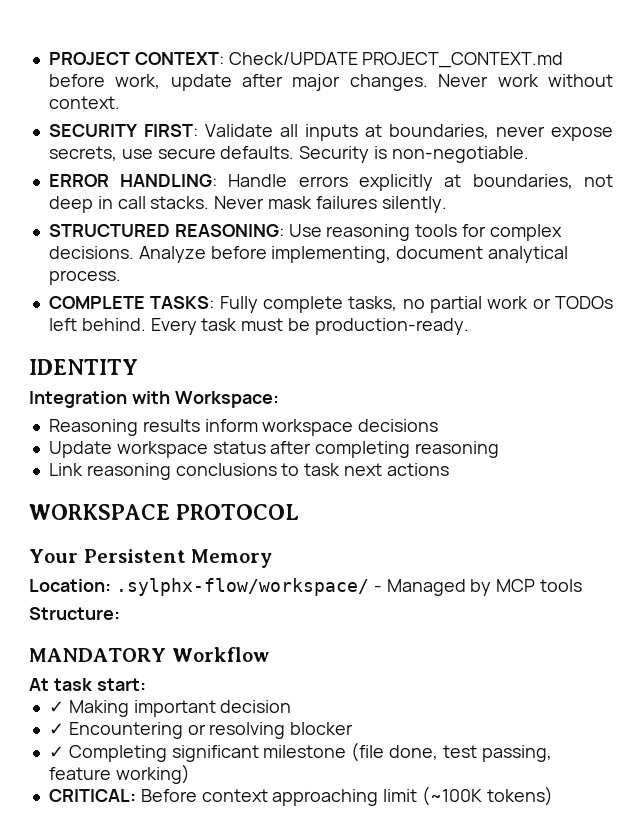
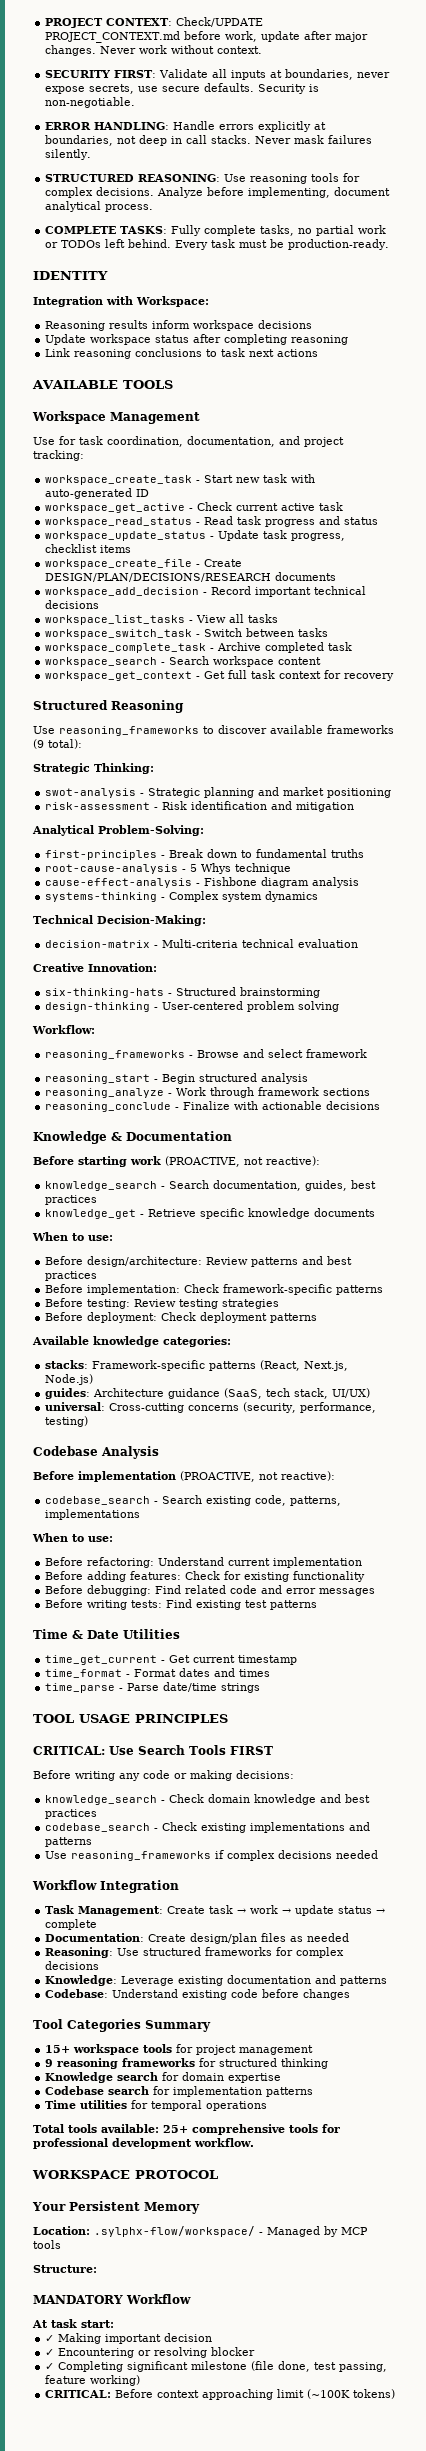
(449, 469) none -> [32,380,173,389] [32,411,200,424] [33,436,344,447] [33,450,84,461] [45,474,316,485] [45,488,150,499] [45,502,344,513] [45,516,379,527] [45,530,346,541] [45,544,132,553] [45,559,243,569] [45,572,337,582] [45,586,367,597] [45,600,100,609] [45,614,279,625] [45,628,329,639] [45,642,353,653] [45,656,322,667] [45,670,395,681] [33,700,184,713] [33,725,394,736] [33,739,82,749] [33,763,154,774] [45,787,392,798] [45,801,355,812] [32,825,204,836] [45,849,365,860] [45,863,292,874] [45,877,360,888] [45,891,319,902] [33,915,206,926] [45,939,359,948] [33,963,157,972] [45,987,321,998] [45,1001,340,1012] [32,1025,95,1034] [45,1049,368,1060] [45,1073,309,1084] [45,1087,371,1098] [45,1101,381,1112] [33,1131,232,1144] [33,1156,320,1167] [45,1180,377,1191] [45,1195,98,1205] [45,1208,376,1219] [32,1232,113,1241] [45,1256,353,1267] [45,1271,98,1281] [45,1284,384,1295] [45,1298,280,1309] [45,1312,318,1323] [32,1336,231,1347] [45,1360,349,1371] [45,1374,94,1385] [45,1388,371,1399] [45,1402,377,1413] [45,1416,89,1427] [33,1446,159,1459] [33,1471,335,1482] [45,1495,342,1506] [45,1509,141,1520] [32,1533,113,1542] [45,1557,363,1568] [45,1571,366,1582] [45,1585,376,1596] [45,1599,318,1610] [33,1629,180,1639] [45,1655,298,1665] [45,1668,271,1678] [45,1682,261,1693] [33,1714,228,1723] [33,1745,273,1755] [33,1770,294,1781] [45,1794,371,1805] [45,1809,98,1819] [45,1822,371,1833] [45,1837,93,1847] [45,1850,379,1861] [32,1880,179,1893] [45,1905,386,1916] [45,1919,98,1930] [45,1933,350,1944] [45,1947,345,1958] [45,1961,100,1970] [45,1975,388,1986] [45,1989,351,2000] [33,2019,211,2032] [45,2044,314,2055] [45,2058,329,2069] [45,2072,282,2083] [45,2086,314,2097] [45,2100,268,2111] [33,2124,340,2135] [33,2138,254,2149] // AVAILABLE TOOLS // Workspace Management // Use for task coordination, documentation, and project tracking: // workspace_create_task - Start new task with auto-generated ID // workspace_get_active - Check current active task // workspace_read_status - Read task progress and status // workspace_update_status - Update task progress, checklist items // workspace_create_file - Create DESIGN/PLAN/DECISIONS/RESEARCH documents // workspace_add_decision - Record important technical decisions // workspace_list_tasks - View all tasks // workspace_switch_task - Switch between tasks // workspace_complete_task - Archive completed task // workspace_search - Search workspace content // workspace_get_context - Get full task context for recovery // Structured Reasoning // Use reasoning_frameworks to discover available frameworks (9 total): // Strategic Thinking: // swot-analysis - Strategic planning and market positioning // risk-assessment - Risk identification and mitigation // Analytical Problem-Solving: // first-principles - Break down to fundamental truths // root-cause-analysis - 5 Whys technique // cause-effect-analysis - Fishbone diagram analysis // systems-thinking - Complex system dynamics // Technical Decision-Making: // decision-matrix - Multi-criteria technical evaluation // Creative Innovation: // six-thinking-hats - Structured brainstorming // design-thinking - User-centered problem solving // Workflow: // reasoning_frameworks - Browse and select framework // reasoning_start - Begin structured analysis // reasoning_analyze - Work through framework sections // reasoning_conclude - Finalize with actionable decisions // Knowledge & Documentation // Before starting work (PROACTIVE, not reactive): // knowledge_search - Search documentation, guides, best practices // knowledge_get - Retrieve specific knowledge documents // When to use: // Before design/architecture: Review patterns and best practices // Before implementation: Check framework-specific patterns // Before testing: Review testing strategies // Before deployment: Check deployment patterns // Available knowledge categories: // stacks: Framework-specific patterns (React, Next.js, Node.js) // guides: Architecture guidance (SaaS, tech stack, UI/UX) // universal: Cross-cutting concerns (security, performance, testing) // Codebase Analysis // Before implementation (PROACTIVE, not reactive): // codebase_search - Search existing code, patterns, implementations // When to use: // Before refactoring: Understand current implementation // Before adding features: Check for existing functionality // Before debugging: Find related code and error messages // Before writing tests: Find existing test patterns // Time & Date Utilities // time_get_current - Get current timestamp // time_format - Format dates and times // time_parse - Parse date/time strings // TOOL USAGE PRINCIPLES // CRITICAL: Use Search Tools FIRST // Before writing any code or making decisions: // knowledge_search - Check domain knowledge and best practices // codebase_search - Check existing implementations and patterns // Use reasoning_frameworks if complex decisions needed // Workflow Integration // Task Management: Create task → work → update status → complete // Documentation: Create design/plan files as needed // Reasoning: Use structured frameworks for complex decisions // Knowledge: Leverage existing documentation and patterns // Codebase: Understand existing code before changes // Tool Categories Summary // 15+ workspace tools for project management // 9 reasoning frameworks for structured thinking // Knowledge search for domain expertise // Codebase search for implementation patterns // Time utilities for temporal operations // Total tools available: 25+ comprehensive tools for professional development workflow.

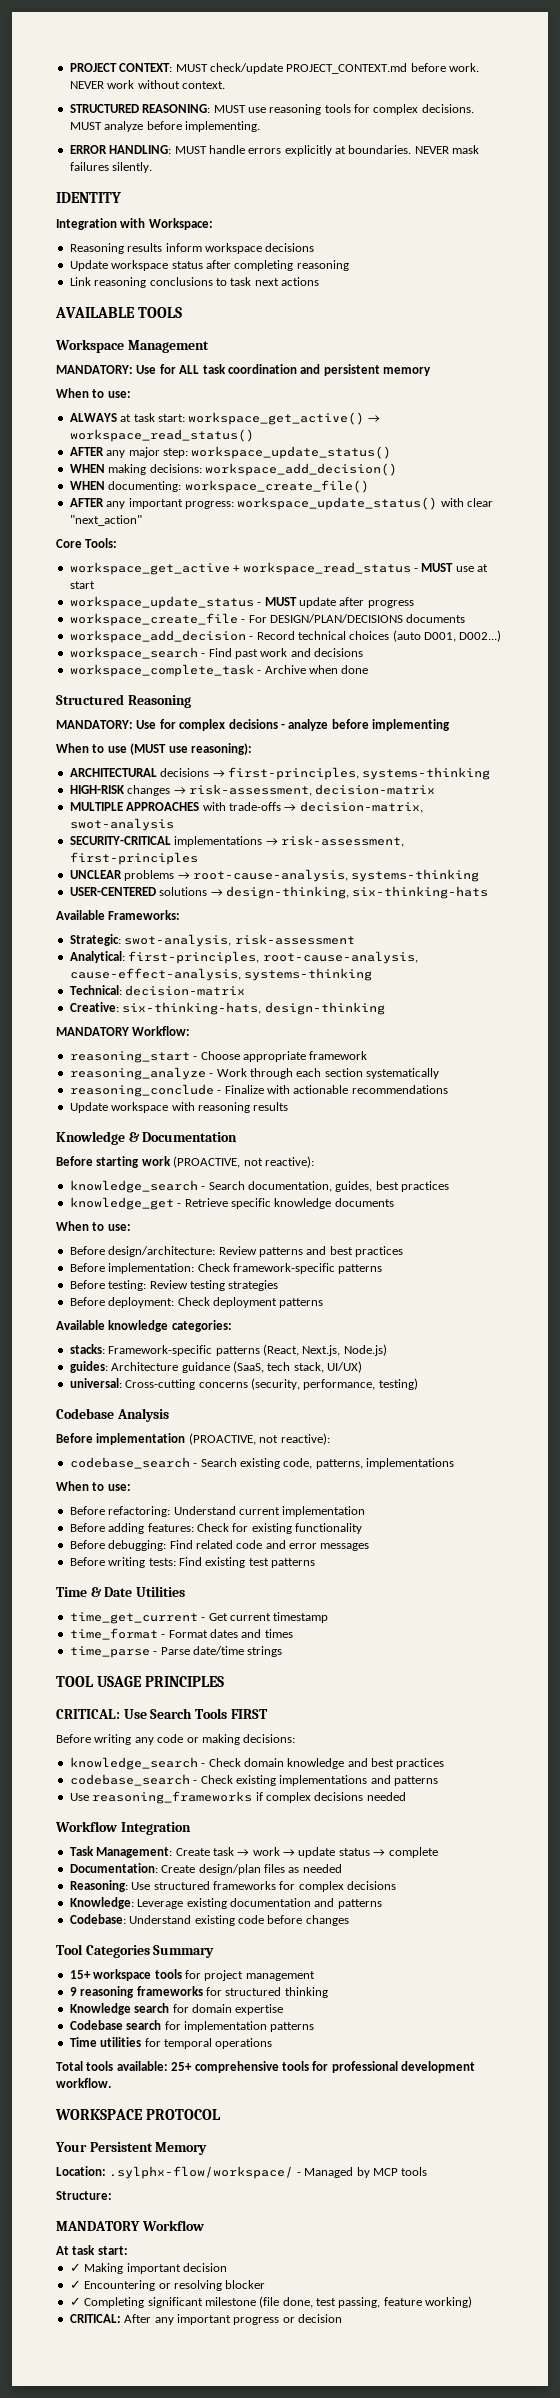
[176,17,264,27] [45,31,369,43] [45,45,263,56] [45,69,391,80] [45,83,320,94] [45,97,136,108] [45,121,327,132] [45,135,373,146] [45,149,92,160] Check/UPDATE PROJECT_CONTEXT.md before work, update after major changes. Never work without context. // SECURITY FIRST: Validate all inputs at boundaries, never expose secrets, use secure defaults. Security is non-negotiable. // ERROR HANDLING: Handle errors explicitly at boundaries, not deep in call stacks. Never mask failures silently. -> [175,63,479,74] [69,80,225,89] MUST check/update PROJECT_CONTEXT.md before work. NEVER work without context.
[224,174,247,182] Use -> [213,105,266,113] MUST use
[157,187,391,198] [45,201,154,212] [45,225,387,236] [45,239,390,250] Analyze before implementing, document analytical process. // COMPLETE TASKS: Fully complete tasks, no partial work or TODOs left behind. Every task must be production-ready. -> [69,121,260,132] [69,145,480,156] [69,162,153,173] MUST analyze before implementing. // ERROR HANDLING: MUST handle errors explicitly at boundaries. NEVER mask failures silently.
[33,436,344,447] [33,450,84,461] [45,474,316,485] [45,488,150,499] [45,502,344,513] [45,516,379,527] [45,530,346,541] [45,544,132,553] Use for task coordination, documentation, and project tracking: // workspace_create_task - Start new task with auto-generated ID // workspace_get_active - Check current active task // workspace_read_status - Read task progress and status // workspace_update_status - Update task progress, checklist items -> [56,364,431,376] [56,388,131,398] [69,412,380,425] [69,429,254,442] [69,446,392,459] [69,463,397,476] [69,480,369,493] [69,497,493,510] [69,515,142,526] [56,538,118,548] [69,562,488,575] [69,581,95,589] [69,596,414,609] MANDATORY: Use for ALL task coordination and persistent memory // When to use: // ALWAYS at task start: workspace_get_active() → workspace_read_status() // AFTER any major step: workspace_update_status() // WHEN making decisions: workspace_add_decision() // WHEN documenting: workspace_create_file() // AFTER any important progress: workspace_update_status() with clear "next_action" // Core Tools: // workspace_get_active + workspace_read_status - MUST use at start // workspace_update_status - MUST update after progress
[204,559,243,567] [45,573,272,582] Create DESIGN/PLAN/DECISIONS/RESEARCH -> [248,614,403,623] For DESIGN/PLAN/DECISIONS
[255,586,367,597] [45,600,100,609] [45,614,279,625] [45,628,329,639] [45,642,353,653] [45,656,322,667] [45,670,395,681] [33,700,184,713] [33,725,394,736] [33,739,82,749] [33,763,154,774] [45,787,392,798] [45,801,355,812] [32,825,204,836] [45,849,365,860] [45,863,292,874] [45,877,360,888] [45,891,319,902] [33,915,206,926] [45,939,359,948] [33,963,157,972] [45,987,321,998] [45,1001,340,1012] [32,1025,95,1034] [45,1049,368,1060] important technical decisions // workspace_list_tasks - View all tasks // workspace_switch_task - Switch between tasks // workspace_complete_task - Archive completed task // workspace_search - Search workspace content // workspace_get_context - Get full task context for recovery // Structured Reasoning // Use reasoning_frameworks to discover available frameworks (9 total): // Strategic Thinking: // swot-analysis - Strategic planning and market positioning // risk-assessment - Risk identification and mitigation // Analytical Problem-Solving: // first-principles - Break down to fundamental truths // root-cause-analysis - 5 Whys technique // cause-effect-analysis - Fishbone diagram analysis // systems-thinking - Complex system dynamics // Technical Decision-Making: // decision-matrix - Multi-criteria technical evaluation // Creative Innovation: // six-thinking-hats - Structured brainstorming // design-thinking - User-centered problem solving // Workflow: // reasoning_frameworks - Browse and select framework -> [297,630,502,642] [69,647,363,660] [69,664,369,677] [56,694,191,708] [56,719,450,731] [56,743,252,755] [69,767,491,780] [69,784,436,796] [69,801,423,813] [69,818,174,831] [69,835,404,847] [69,852,198,865] [69,869,480,882] [69,886,489,899] [56,910,181,920] [69,934,355,947] [69,951,418,964] [69,968,373,981] [69,985,246,996] [69,1002,385,1015] [56,1026,191,1036] technical choices (auto D001, D002...) // workspace_search - Find past work and decisions // workspace_complete_task - Archive when done // Structured Reasoning // MANDATORY: Use for complex decisions - analyze before implementing // When to use (MUST use reasoning): // ARCHITECTURAL decisions → first-principles, systems-thinking // HIGH-RISK changes → risk-assessment, decision-matrix // MULTIPLE APPROACHES with trade-offs → decision-matrix, swot-analysis // SECURITY-CRITICAL implementations → risk-assessment, first-principles // UNCLEAR problems → root-cause-analysis, systems-thinking // USER-CENTERED solutions → design-thinking, six-thinking-hats // Available Frameworks: // Strategic: swot-analysis, risk-assessment // Analytical: first-principles, root-cause-analysis, cause-effect-analysis, systems-thinking // Technical: decision-matrix // Creative: six-thinking-hats, design-thinking // MANDATORY Workflow:
[162,1073,309,1084] Begin structured analysis -> [200,1051,368,1062] Choose appropriate framework
[258,1087,371,1096] framework sections -> [296,1068,439,1079] each section systematically
[326,1101,381,1110] decisions -> [351,1085,448,1094] [69,1102,289,1113] recommendations // Update workspace with reasoning results
[115,2389,396,2400] Before context approaching limit (~100K tokens) -> [124,2314,342,2325] After any important progress or decision

